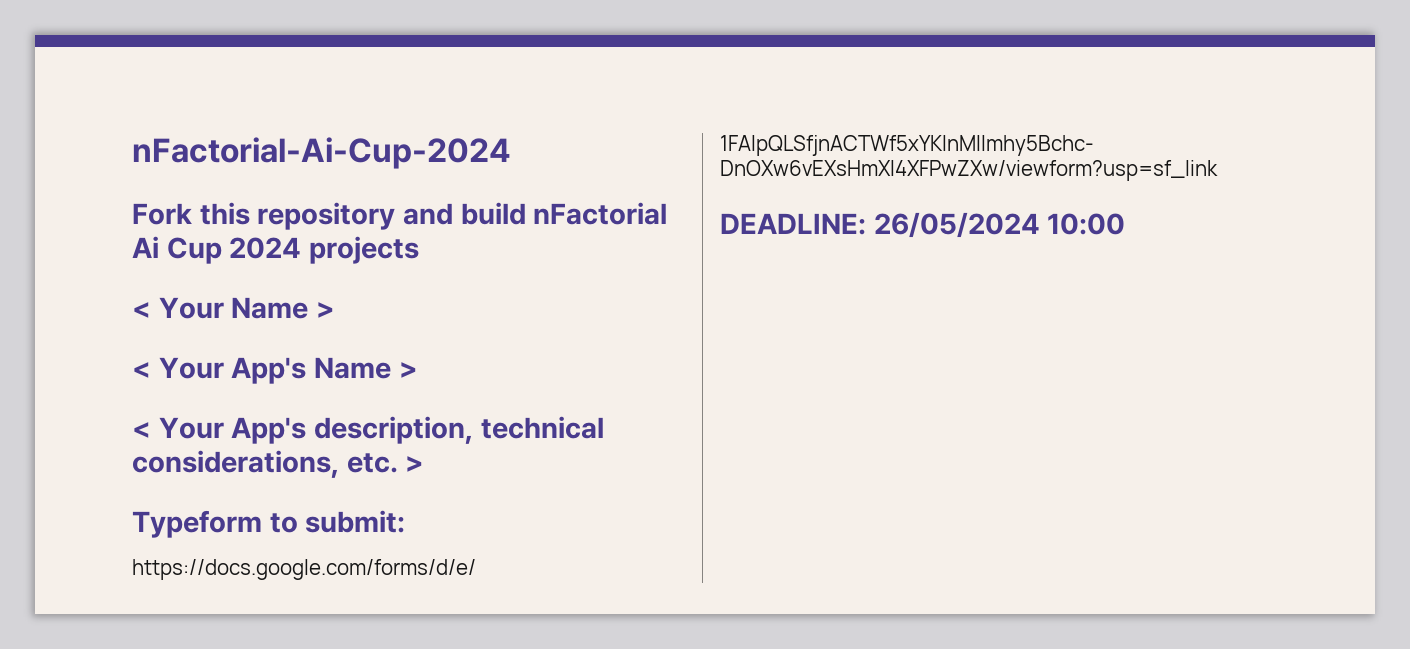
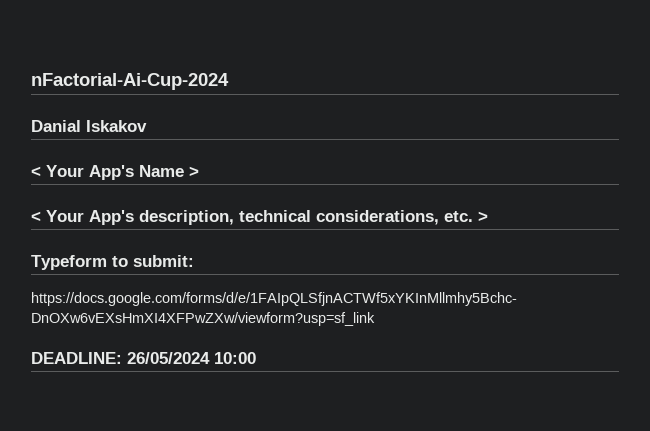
[132,202,668,230] [132,236,420,264] [132,297,336,319] Fork this repository and build nFactorial Ai Cup 2024 projects // < Your Name > -> [31,120,147,132] Danial Iskakov

